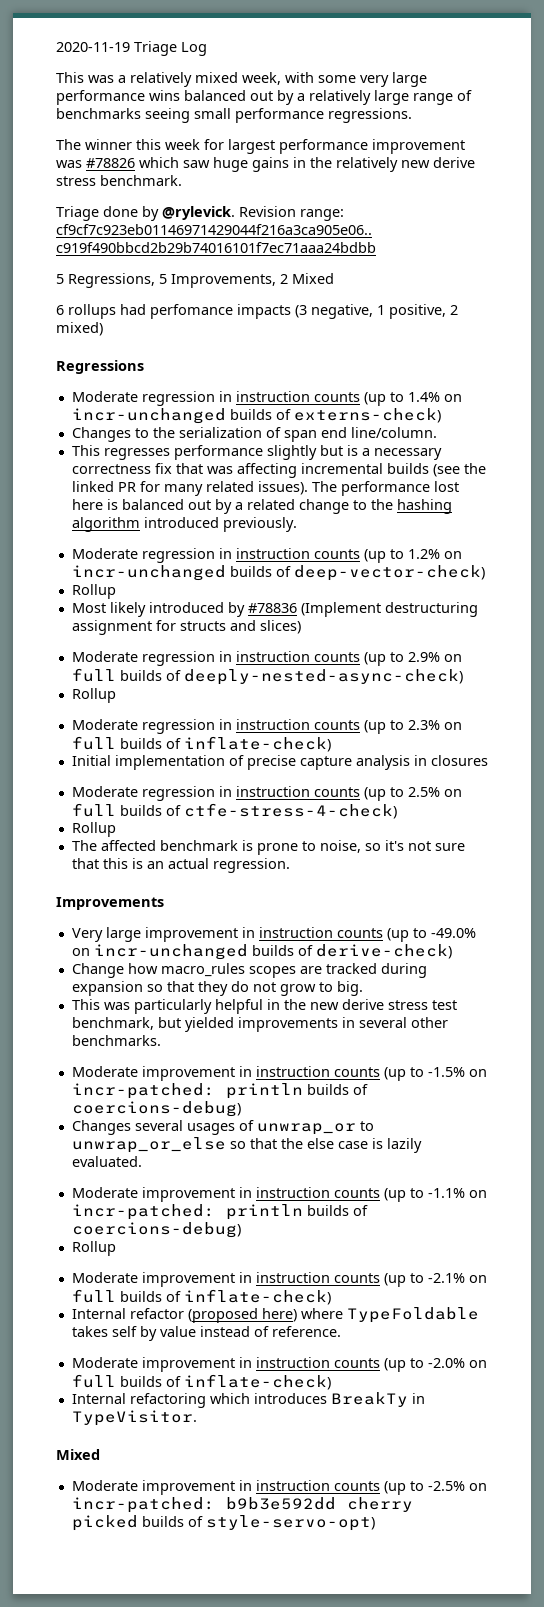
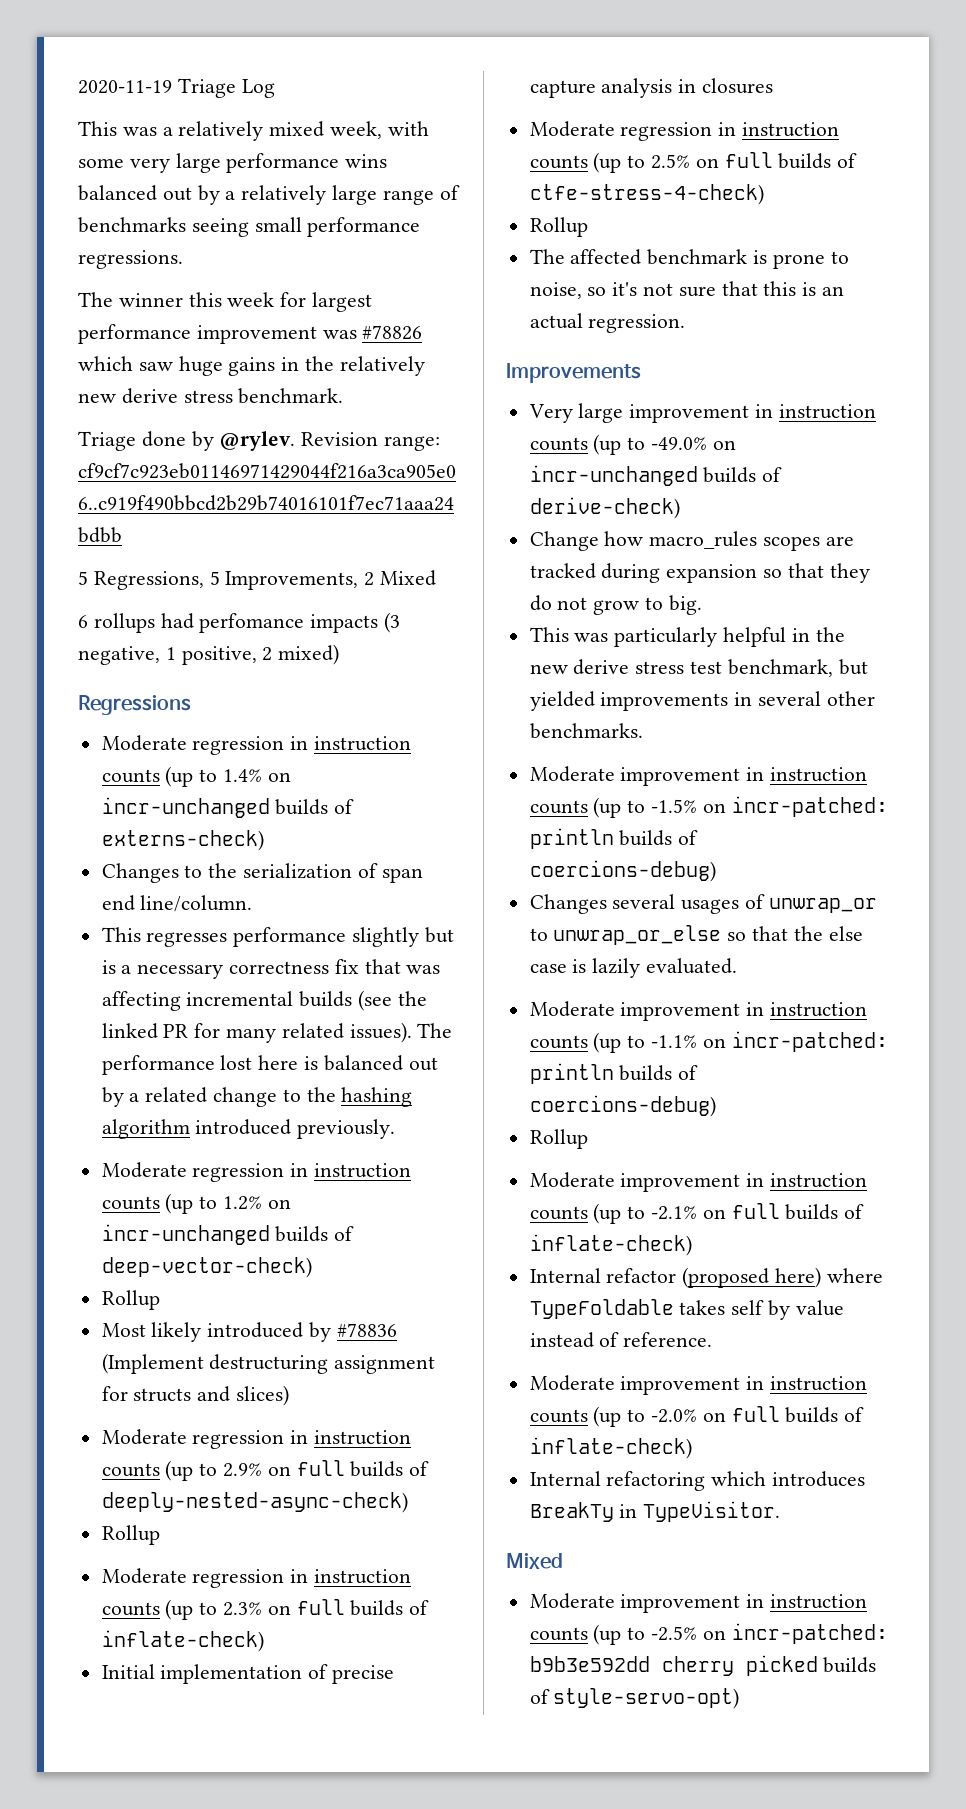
[162,206,235,220] @rylevick. -> [219,431,296,451] @rylev.

